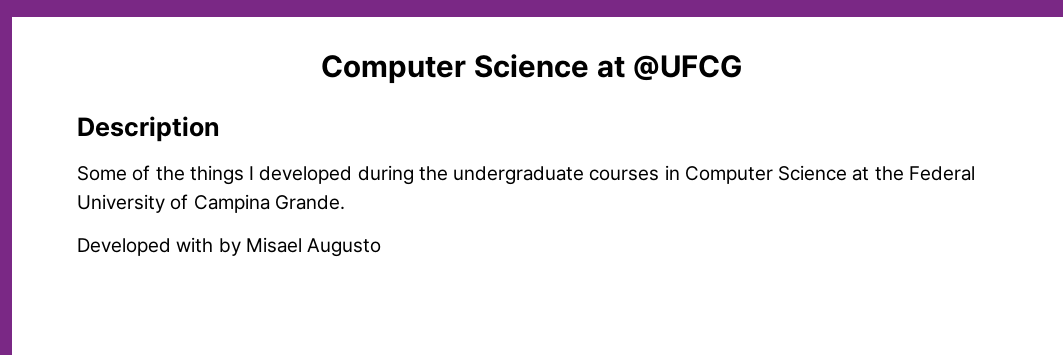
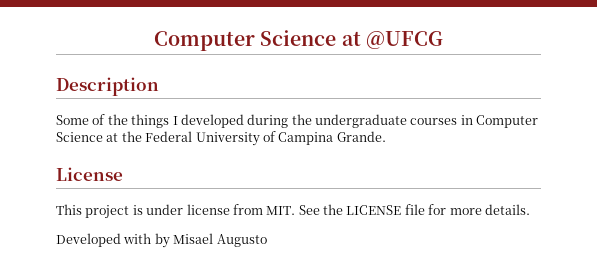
(345, 202) none -> [56,167,123,181] [56,204,530,219] // License // This project is under license from MIT. See the LICENSE file for more details.

